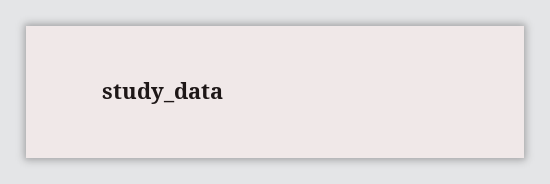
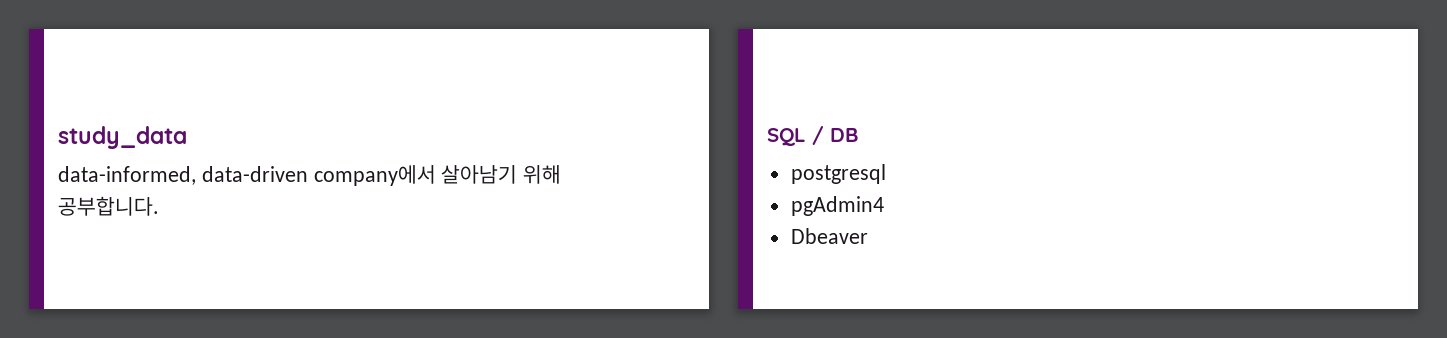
(223, 93) none -> [58,165,562,186] [58,196,159,216] [767,126,858,146] [790,164,886,184] [790,196,884,216] [790,228,868,244] // data-informed, data-driven company에서 살아남기 위해 공부합니다. // SQL / DB // postgresql // pgAdmin4 // Dbeaver

